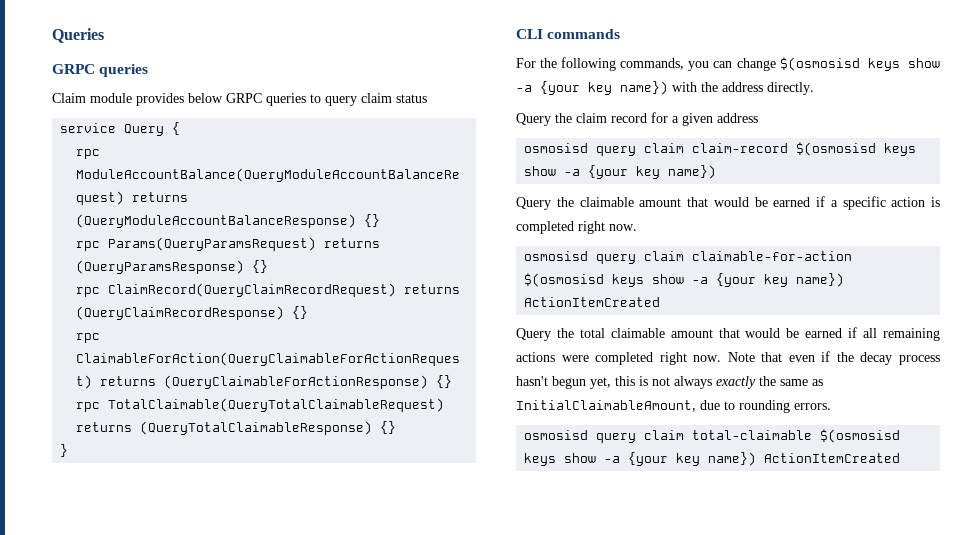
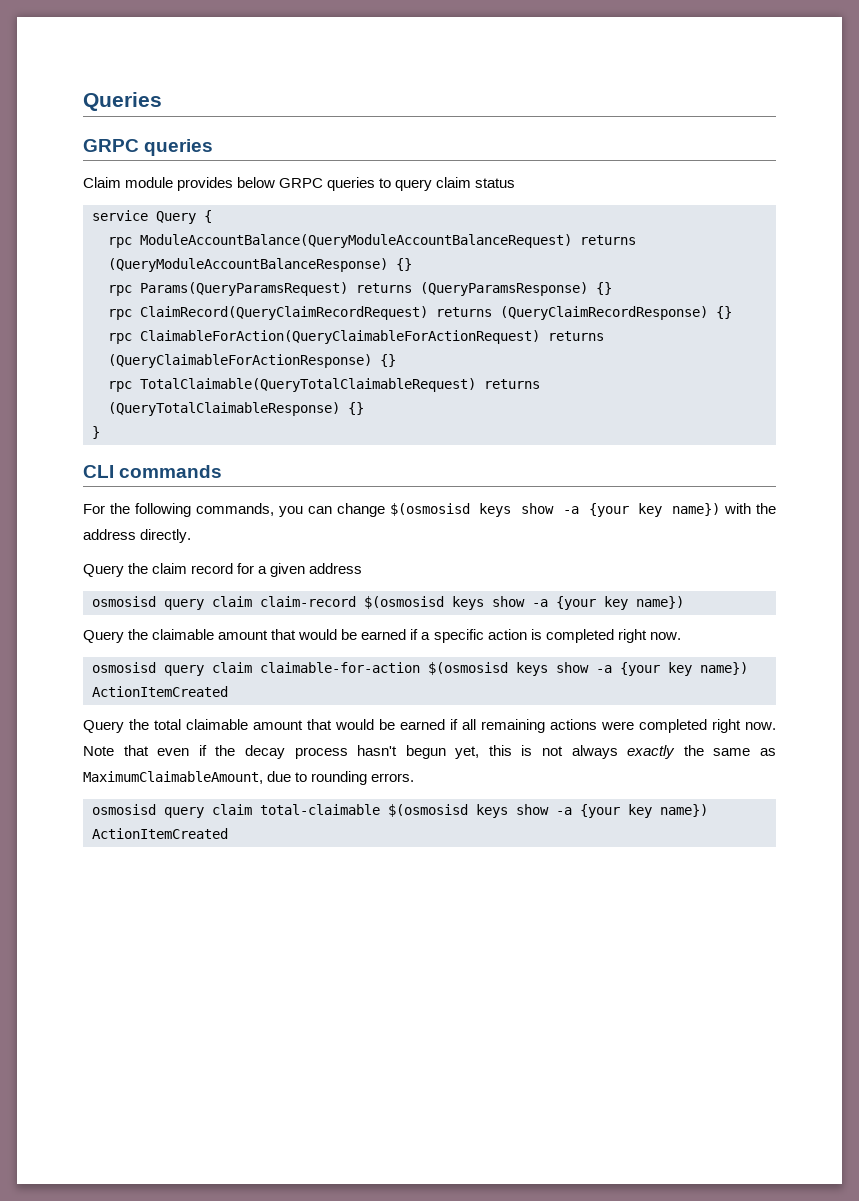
[516,400,696,412] InitialClaimableAmount, -> [83,771,263,784] MaximumClaimableAmount,

